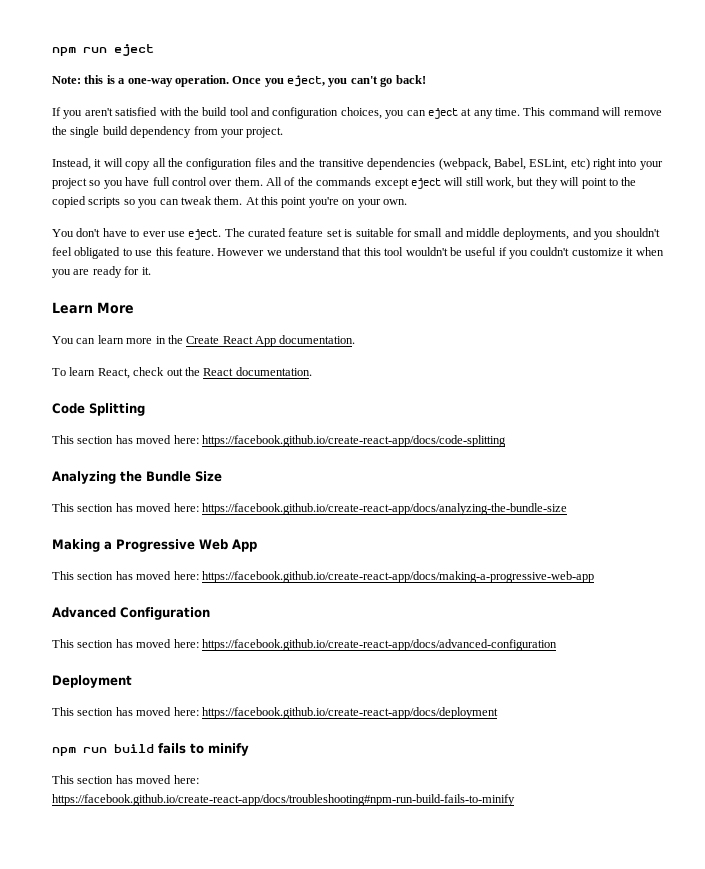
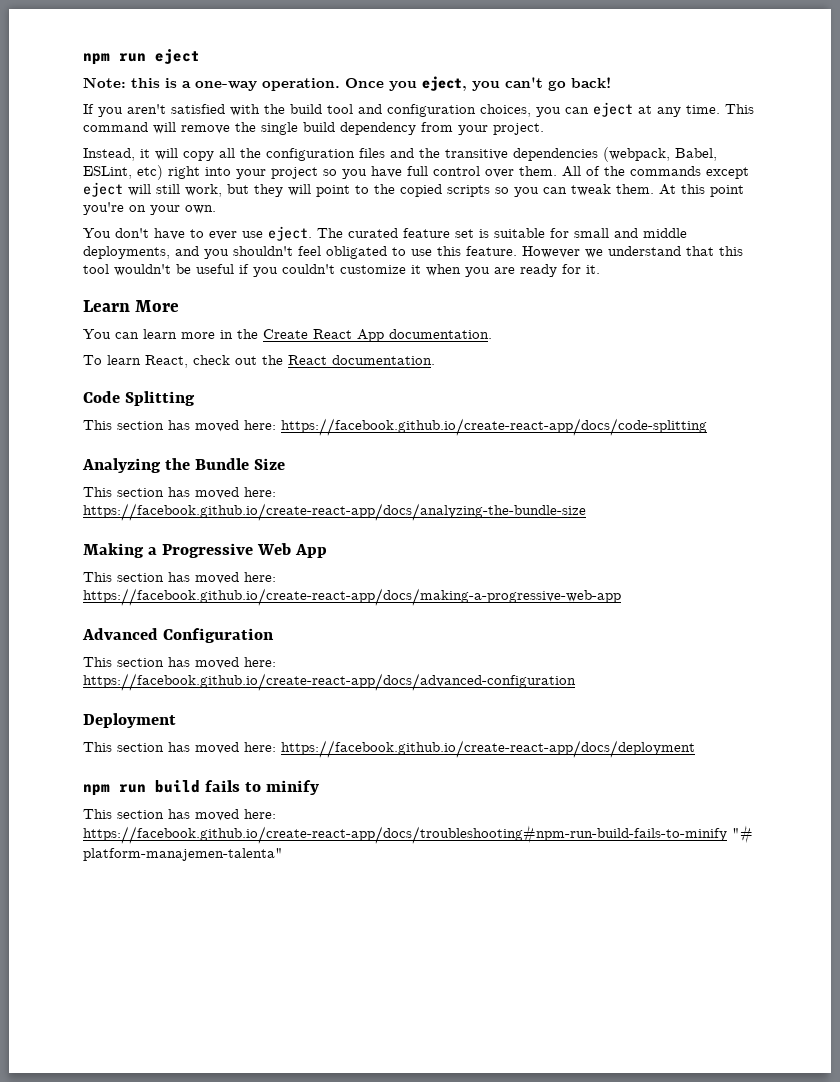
(515, 800) none -> [732,825,753,844] [83,848,283,861] "# platform-manajemen-talenta"

